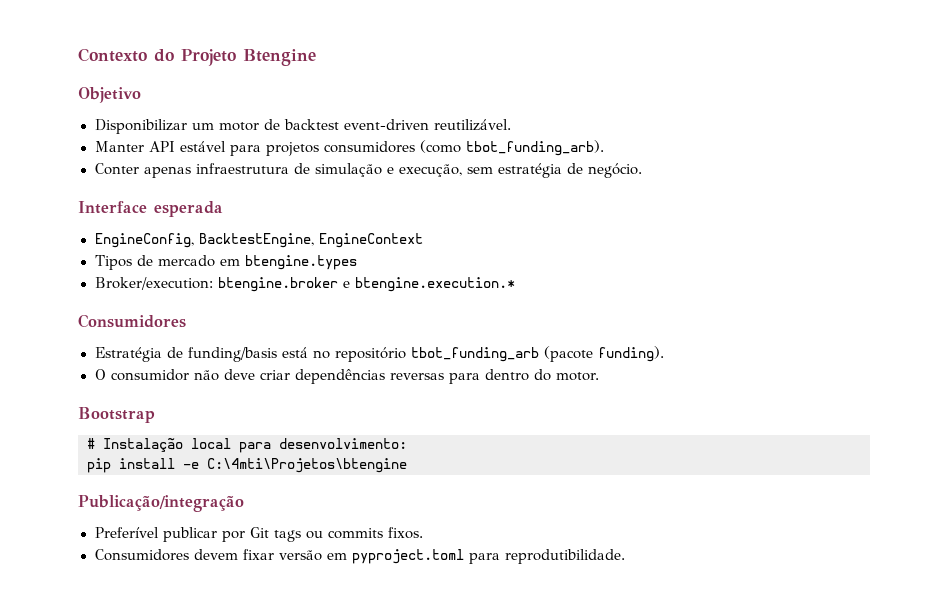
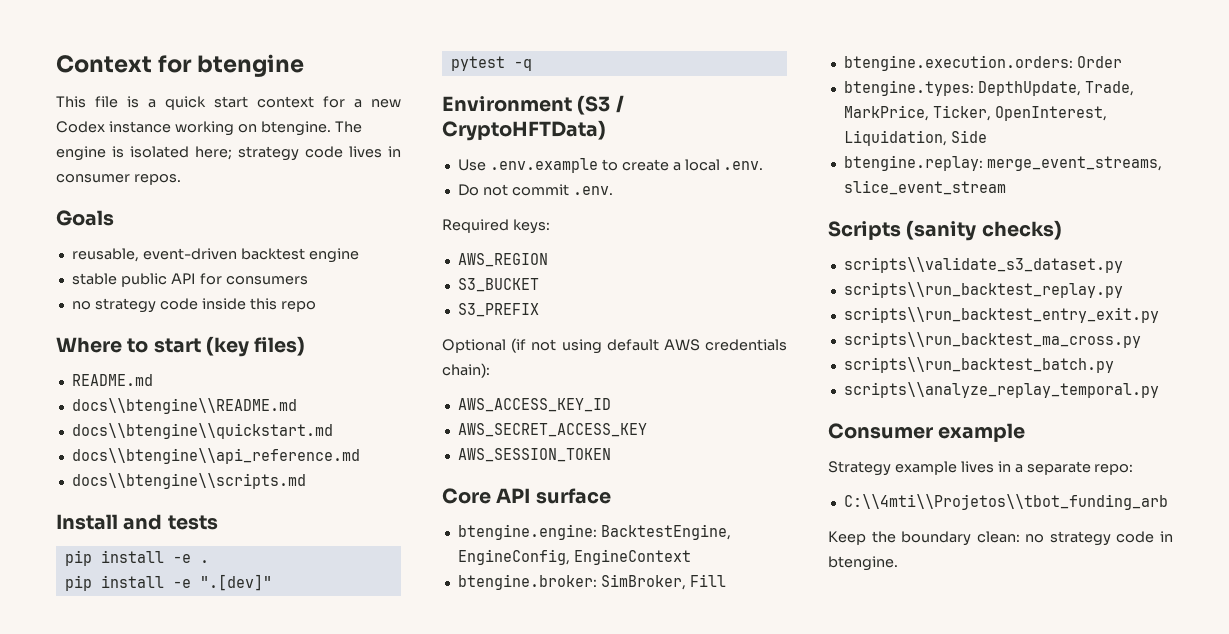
[78,48,316,66] [78,87,141,103] [94,119,511,134] [94,140,604,156] [94,163,642,178] [78,201,223,217] [94,233,423,248] [94,255,357,270] [94,277,515,292] [78,314,186,328] [94,346,664,362] [94,369,600,384] [78,407,155,423] [87,438,407,453] [87,458,407,473] [78,495,244,512] [94,527,423,542] [94,549,625,564] Contexto do Projeto Btengine // Objetivo // Disponibilizar um motor de backtest event-driven reutilizável. // Manter API estável para projetos consumidores (como tbot_funding_arb). // Conter apenas infraestrutura de simulação e execução, sem estratégia de negócio. // Interface esperada // EngineConfig, BacktestEngine, EngineContext // Tipos de mercado em btengine.types // Broker/execution: btengine.broker e btengine.execution.* // Consumidores // Estratégia de funding/basis está no repositório tbot_funding_arb (pacote funding). // O consumidor não deve criar dependências reversas para dentro do motor. // Bootstrap // # Instalação local para desenvolvimento: // pip install -e C:\4mti\Projetos\btengine // Publicação/integração // Preferível publicar por Git tags ou commits fixos. // Consumidores devem fixar versão em pyproject.toml para reprodutibilidade. -> [56,54,305,77] [56,96,401,110] [56,121,362,136] [56,146,401,161] [56,174,181,185] [56,210,114,226] [71,248,359,263] [71,273,308,287] [71,298,316,313] [56,336,306,357] [71,374,153,386] [71,398,297,414] [71,423,333,439] [71,448,360,464] [71,473,306,489] [56,514,218,530] [64,550,209,566] [64,574,272,591] [450,56,532,71] [442,95,624,115] [442,120,606,141] [457,158,764,173] [457,184,613,196] [442,219,550,234] [457,253,548,267] [457,278,539,292] [457,303,539,317] [442,338,787,354] [442,363,490,378] [457,398,611,412] [457,423,647,437] [457,448,611,462] [442,488,611,504] [457,524,731,540] [457,549,691,565] [457,574,726,590] [843,55,1122,71] [843,80,1134,96] [843,105,1107,121] [843,130,987,146] [843,155,1162,171] [843,180,1006,195] [828,220,1062,241] [843,257,1123,273] [843,282,1123,298] [843,307,1159,323] [843,332,1141,348] [843,357,1114,373] [843,382,1159,398] [828,423,1026,442] [828,461,1134,476] [843,494,1168,510] [828,531,1173,546] [828,556,898,571] Context for btengine // This file is a quick start context for a new Codex instance working on btengine. The engine is isolated here; strategy code lives in consumer repos. // Goals // reusable, event-driven backtest engine // stable public API for consumers // no strategy code inside this repo // Where to start (key files) // README.md // docs\\btengine\\README.md // docs\\btengine\\quickstart.md // docs\\btengine\\api_reference.md // docs\\btengine\\scripts.md // Install and tests // pip install -e . // pip install -e ".[dev]" // pytest -q // Environment (S3 / CryptoHFTData) // Use .env.example to create a local .env. // Do not commit .env. // Required keys: // AWS_REGION // S3_BUCKET // S3_PREFIX // Optional (if not using default AWS credentials chain): // AWS_ACCESS_KEY_ID // AWS_SECRET_ACCESS_KEY // AWS_SESSION_TOKEN // Core API surface // btengine.engine: BacktestEngine, EngineConfig, EngineContext // btengine.broker: SimBroker, Fill // btengine.execution.orders: Order // btengine.types: DepthUpdate, Trade, MarkPrice, Ticker, OpenInterest, Liquidation, Side // btengine.replay: merge_event_streams, slice_event_stream // Scripts (sanity checks) // scripts\\validate_s3_dataset.py // scripts\\run_backtest_replay.py // scripts\\run_backtest_entry_exit.py // scripts\\run_backtest_ma_cross.py // scripts\\run_backtest_batch.py // scripts\\analyze_replay_temporal.py // Consumer example // Strategy example lives in a separate repo: // C:\\4mti\\Projetos\\tbot_funding_arb // Keep the boundary clean: no strategy code in btengine.

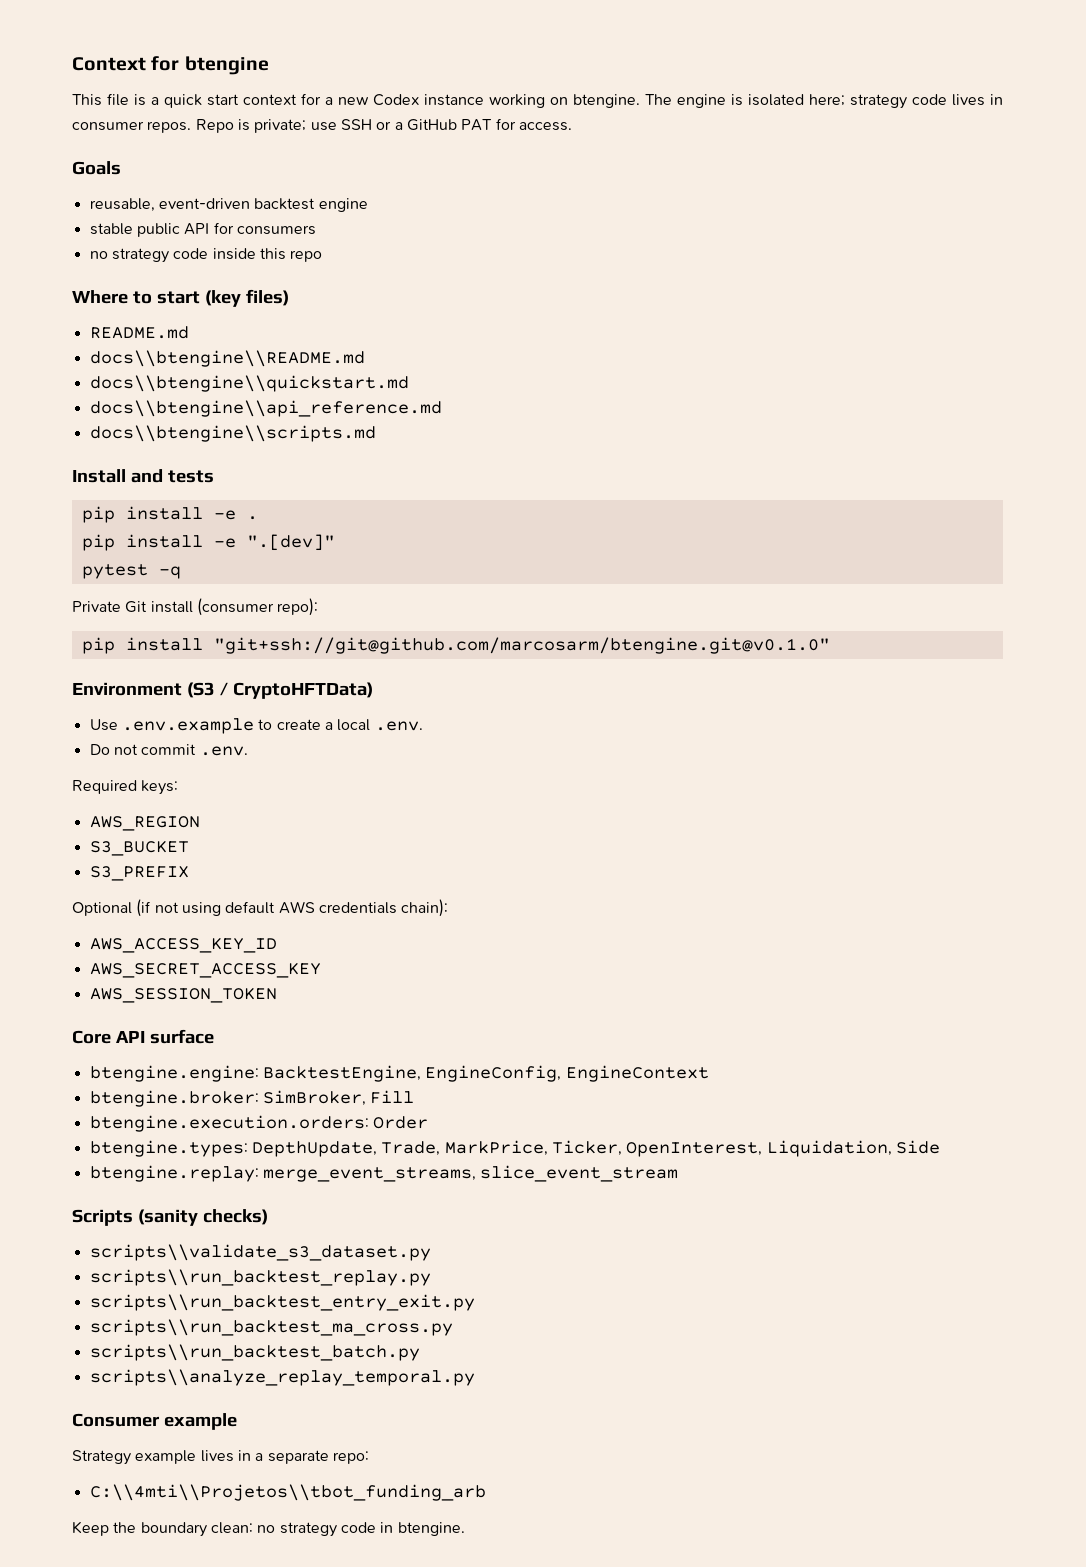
(181, 179) none -> [195,118,572,133] Repo is private; use SSH or a GitHub PAT for access.
(532, 65) none -> [72,598,319,616] [81,637,830,654] // Private Git install (consumer repo): // pip install "git+ssh://git@github.com/marcosarm/btengine.git@v0.1.0"

